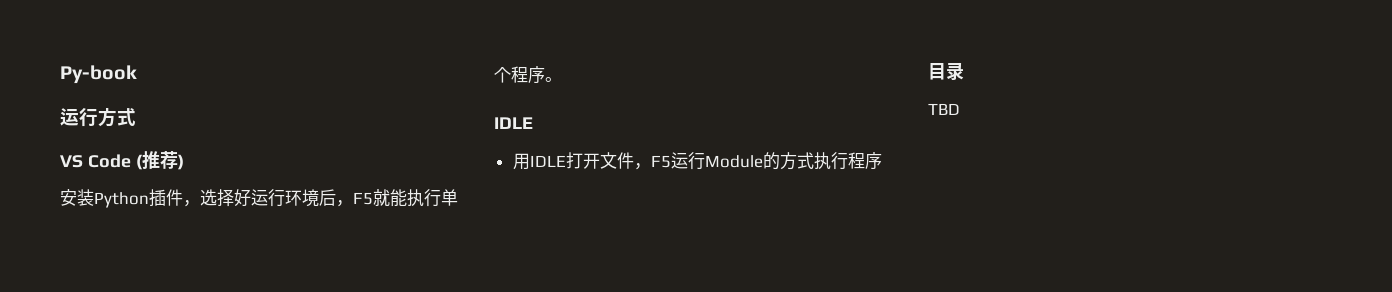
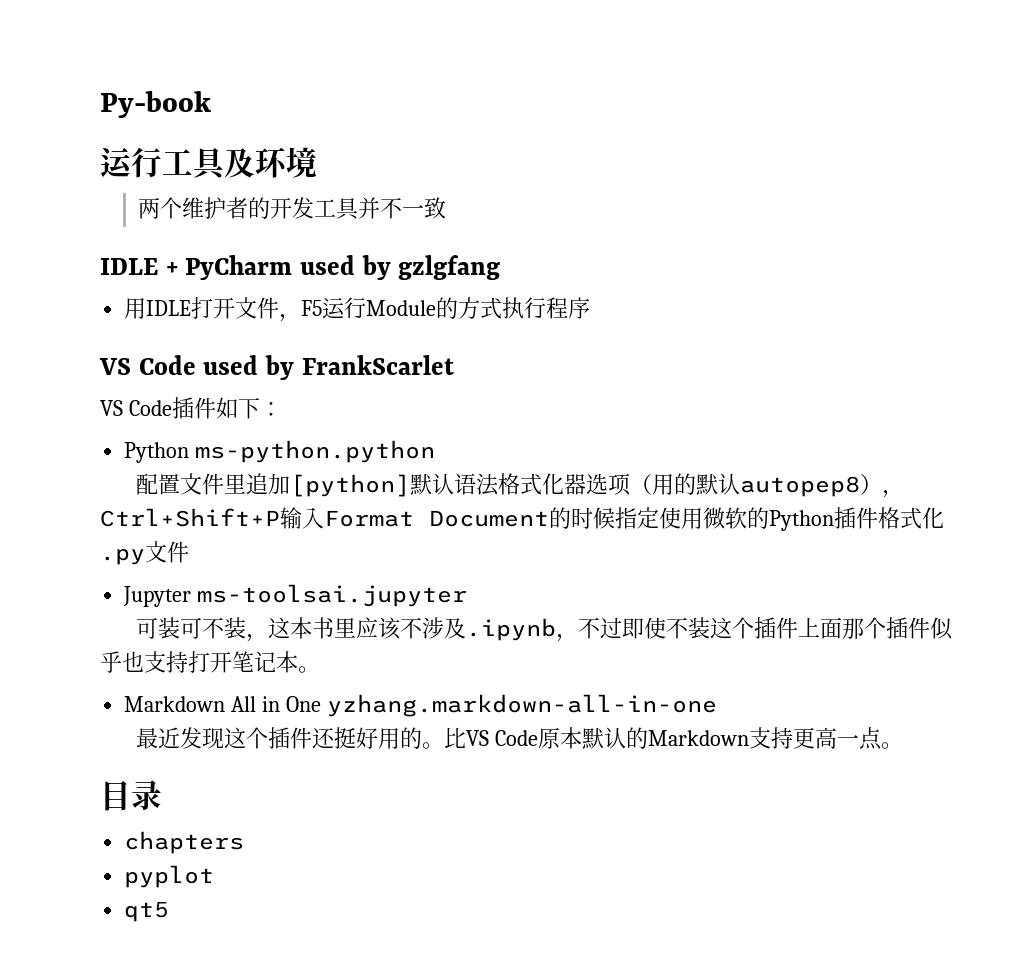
[98,107,136,127] [60,151,184,170] [60,189,458,208] [494,66,562,84] [494,117,533,129] 方式 // VS Code (推荐) // 安装Python插件，选择好运行环境后，F5就能执行单个程序。 // IDLE -> [162,147,317,180] [138,197,447,220] [100,255,501,280] 工具及环境 // 两个维护者的开发工具并不一致 // IDLE + PyCharm used by gzlgfang
[928,62,964,81] [928,103,960,115] 目录 // TBD -> [99,355,454,380] [100,397,282,419] [124,440,436,463] [135,473,904,498] [100,507,944,531] [100,541,189,565] [123,584,468,607] [135,617,953,642] [100,651,320,673] [124,694,717,717] [135,727,903,750] [100,780,162,811] [124,831,245,854] [124,865,215,888] [124,901,170,922] VS Code used by FrankScarlet // VS Code插件如下： // Python ms-python.python // 配置文件里追加[python]默认语法格式化器选项（用的默认autopep8），Ctrl+Shift+P输入Format Document的时候指定使用微软的Python插件格式化.py文件 // Jupyter ms-toolsai.jupyter // 可装可不装，这本书里应该不涉及.ipynb，不过即使不装这个插件上面那个插件似乎也支持打开笔记本。 // Markdown All in One yzhang.markdown-all-in-one // 最近发现这个插件还挺好用的。比VS Code原本默认的Markdown支持更高一点。 // 目录 // chapters // pyplot // qt5

